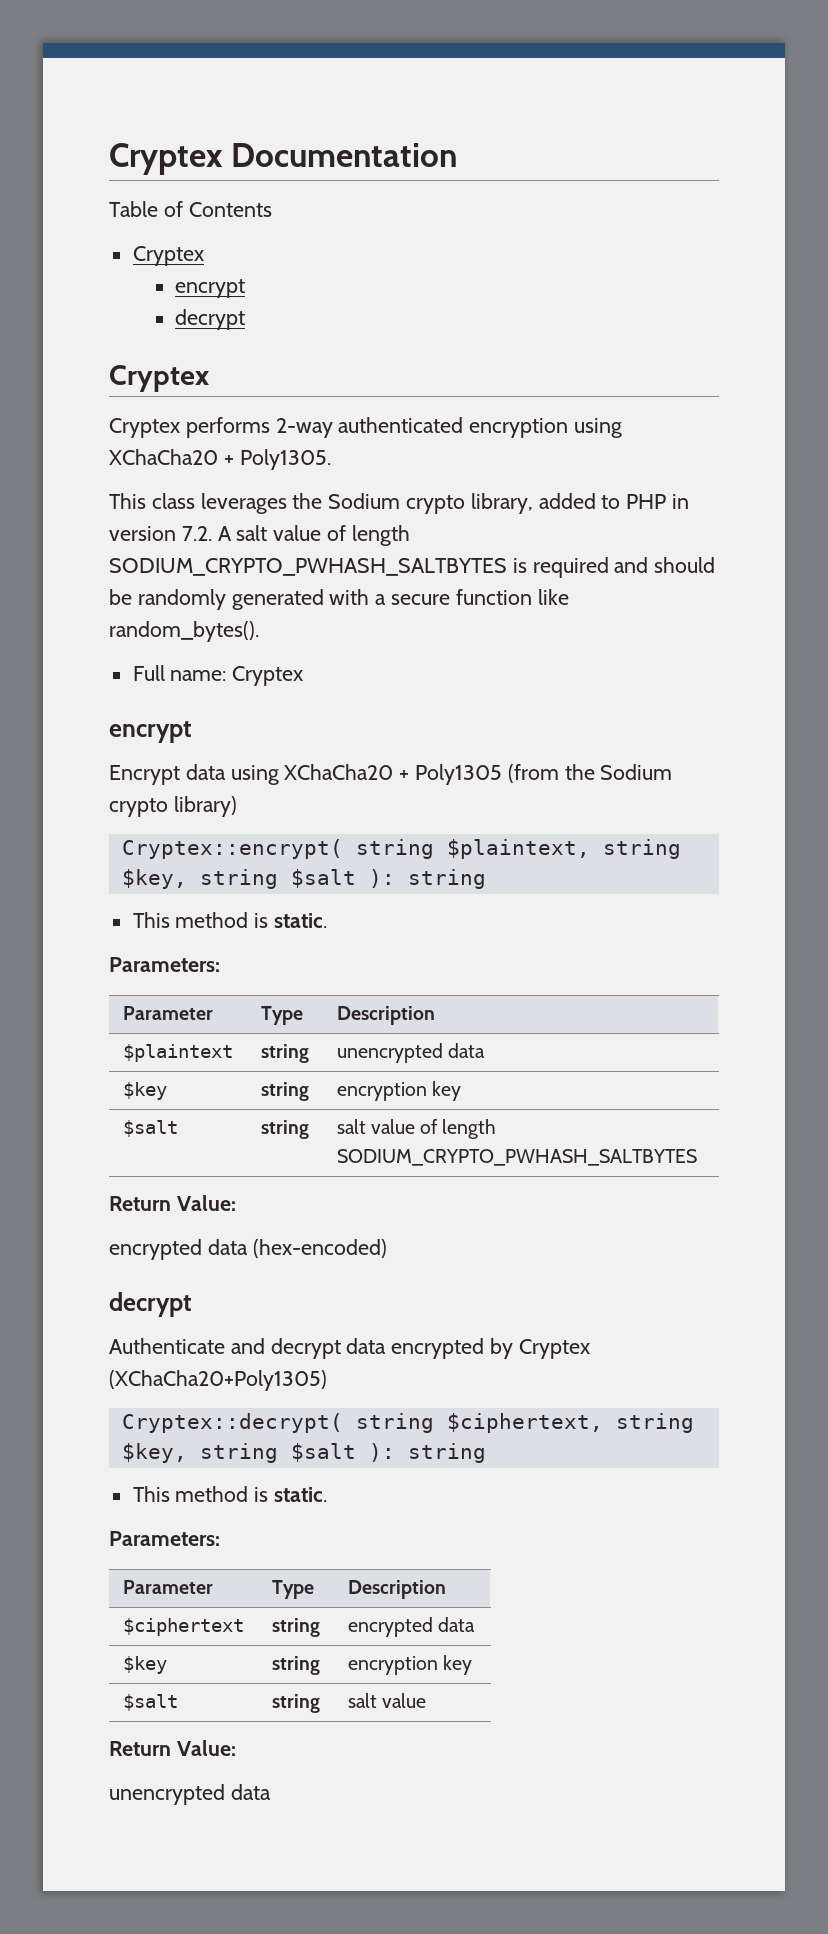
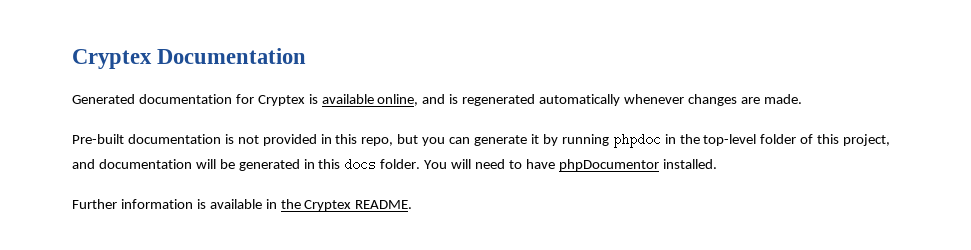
[109,201,272,217] [132,246,204,266] [175,279,246,298] [175,309,246,330] [109,365,209,392] [109,417,623,438] [109,449,331,470] [109,493,690,514] [109,525,410,546] [109,557,716,578] [109,589,569,610] [109,621,259,642] [132,665,304,686] [109,721,192,743] [109,764,673,785] [109,796,237,817] [121,839,681,859] [121,869,486,889] [132,912,328,928] [109,957,220,972] [122,1006,213,1020] [260,1006,303,1025] [336,1006,435,1025] [122,1044,233,1062] [260,1044,309,1063] [336,1043,485,1063] [122,1082,167,1100] [260,1082,309,1101] [336,1081,461,1101] [122,1120,178,1137] [260,1120,309,1139] [336,1119,497,1139] [336,1149,697,1166] [109,1195,236,1211] [109,1239,387,1260] [109,1292,192,1317] [109,1338,590,1359] [109,1370,327,1391] [121,1413,694,1433] [121,1443,486,1463] [132,1486,328,1502] [109,1531,220,1546] [122,1580,213,1594] [271,1580,314,1599] [347,1580,446,1599] [122,1618,244,1636] [271,1618,320,1637] [347,1617,475,1637] [122,1656,167,1674] [271,1656,320,1675] [347,1655,472,1675] [122,1694,178,1711] [271,1694,320,1713] [347,1693,426,1708] [109,1740,236,1756] [109,1784,271,1805] Table of Contents // Cryptex // encrypt // decrypt // Cryptex // Cryptex performs 2-way authenticated encryption using XChaCha20 + Poly1305. // This class leverages the Sodium crypto library, added to PHP in version 7.2. A salt value of length SODIUM_CRYPTO_PWHASH_SALTBYTES is required and should be randomly generated with a secure function like random_bytes(). // Full name: Cryptex // encrypt // Encrypt data using XChaCha20 + Poly1305 (from the Sodium crypto library) // Cryptex::encrypt( string $plaintext, string $key, string $salt ): string // This method is static. // Parameters: // Parameter | Type | Description // $plaintext | string | unencrypted data // $key | string | encryption key // $salt | string | salt value of length SODIUM_CRYPTO_PWHASH_SALTBYTES // Return Value: // encrypted data (hex-encoded) // decrypt // Authenticate and decrypt data encrypted by Cryptex (XChaCha20+Poly1305) // Cryptex::decrypt( string $ciphertext, string $key, string $salt ): string // This method is static. // Parameters: // Parameter | Type | Description // $ciphertext | string | encrypted data // $key | string | encryption key // $salt | string | salt value // Return Value: // unencrypted data -> [72,94,802,106] [72,133,891,148] [72,158,717,171] [72,199,413,211] Generated documentation for Cryptex is available online, and is regenerated automatically whenever changes are made. // Pre-built documentation is not provided in this repo, but you can generate it by running phpdoc in the top-level folder of this project, and documentation will be generated in this docs folder. You will need to have phpDocumentor installed. // Further information is available in the Cryptex README.

